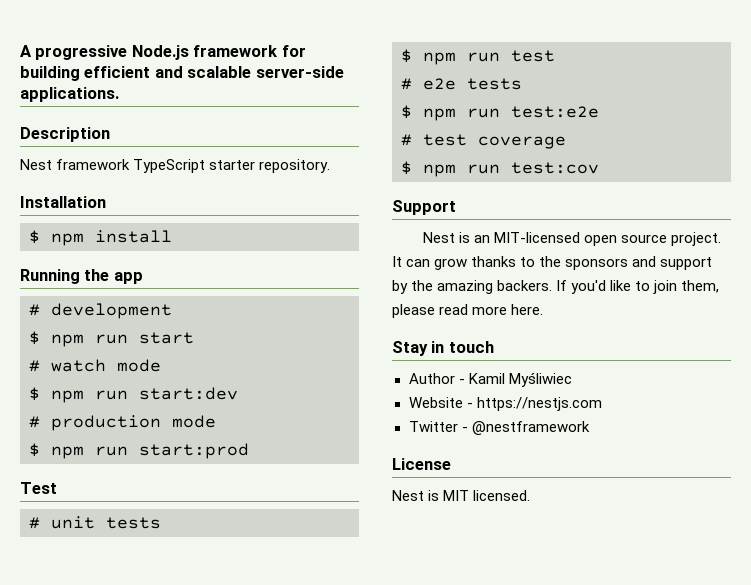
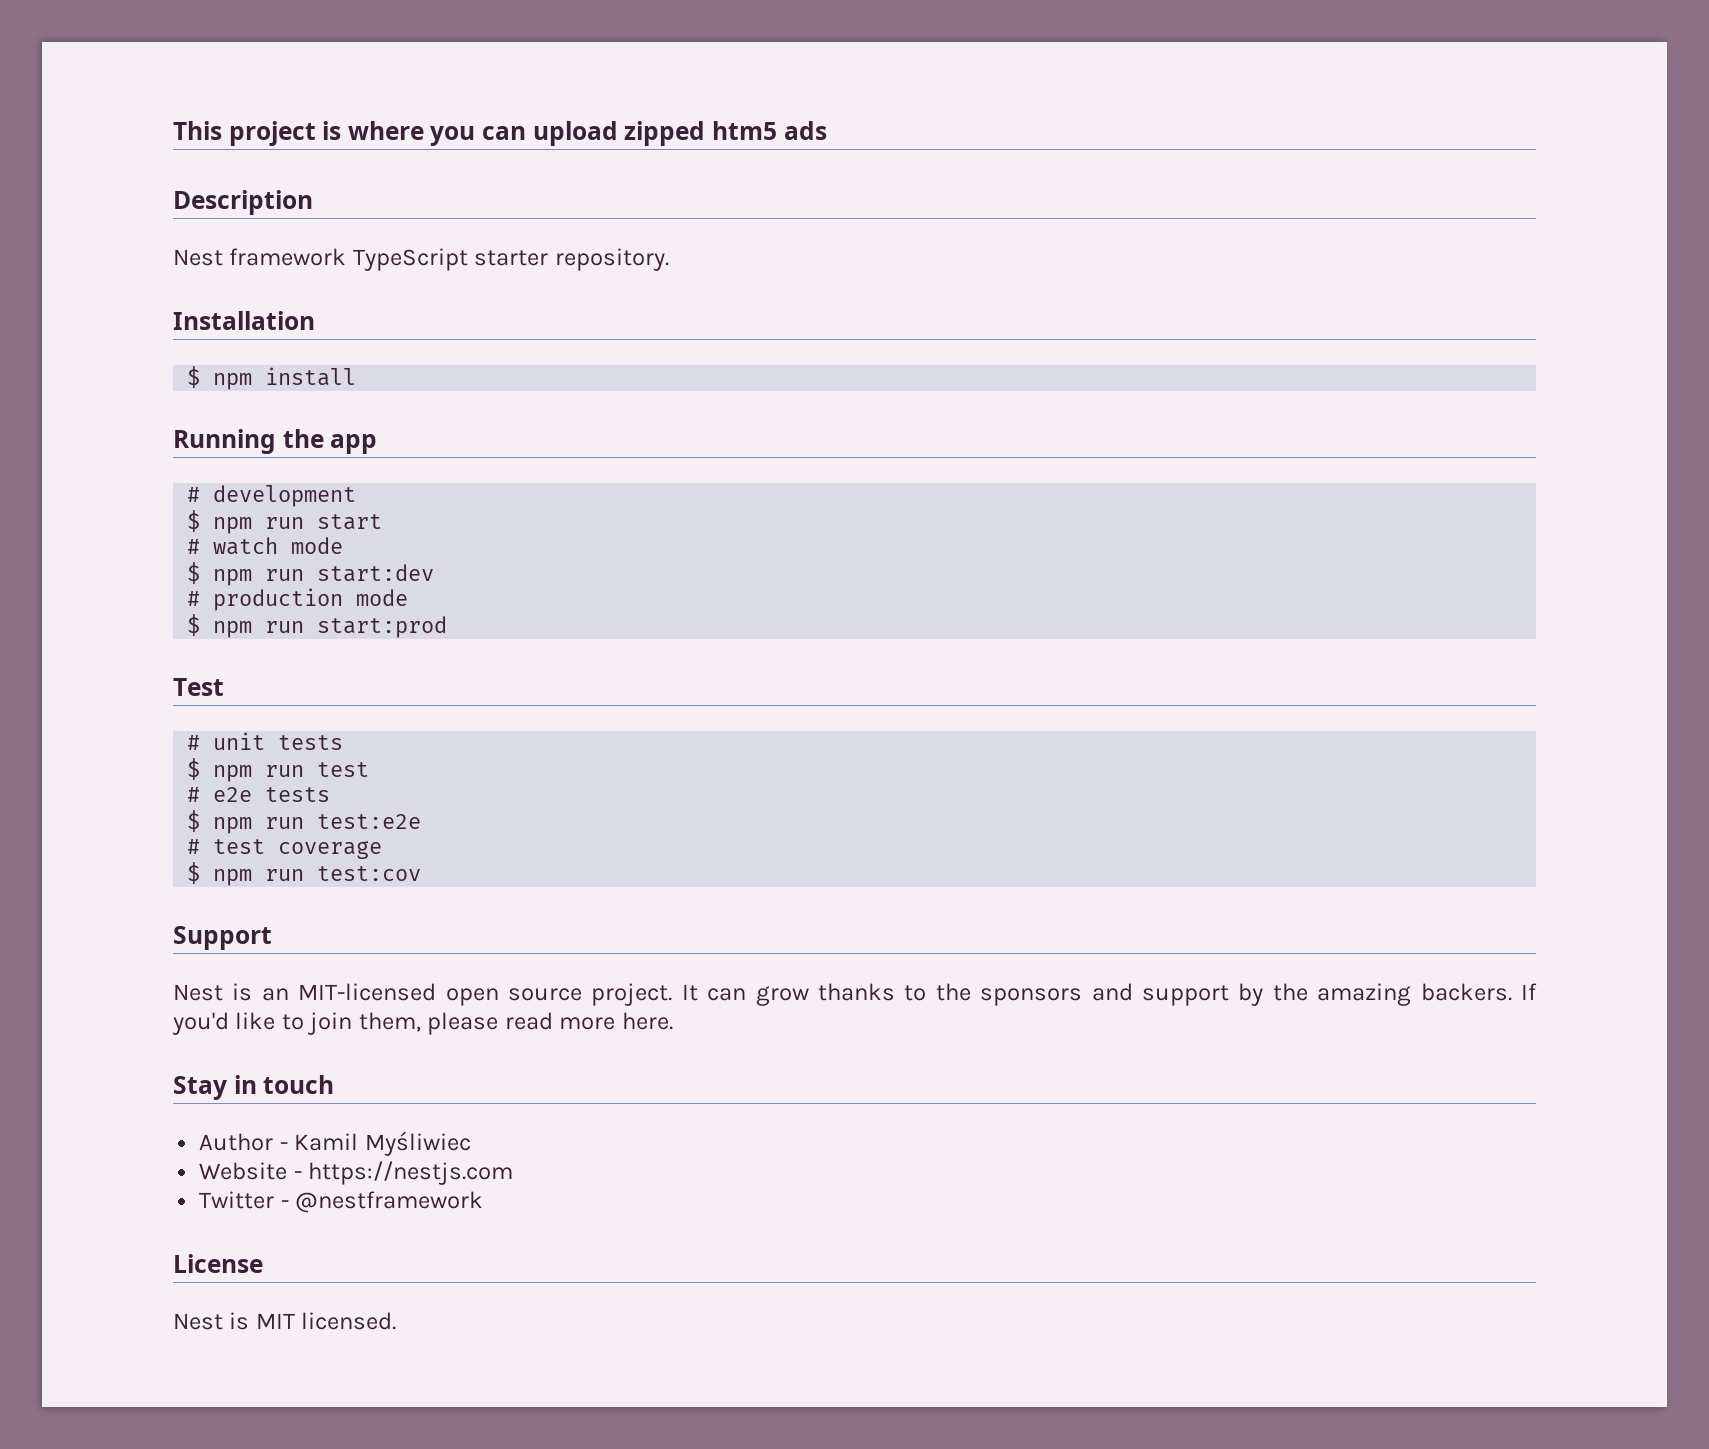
[20,45,306,60] [20,66,344,81] [20,87,119,102] A progressive Node.js framework for building efficient and scalable server-side applications. -> [173,121,827,146] This project is where you can upload zipped htm5 ads

